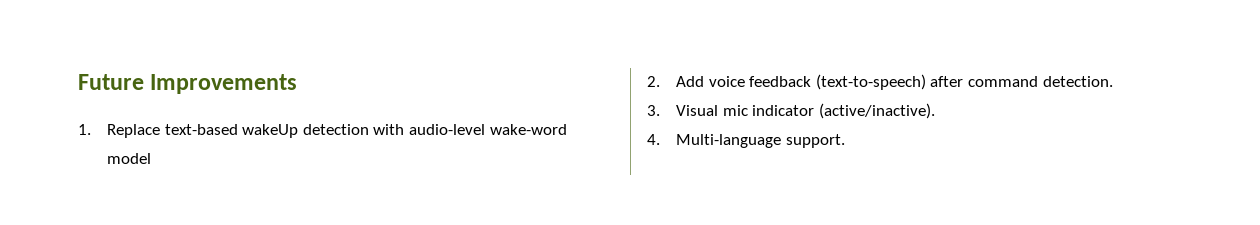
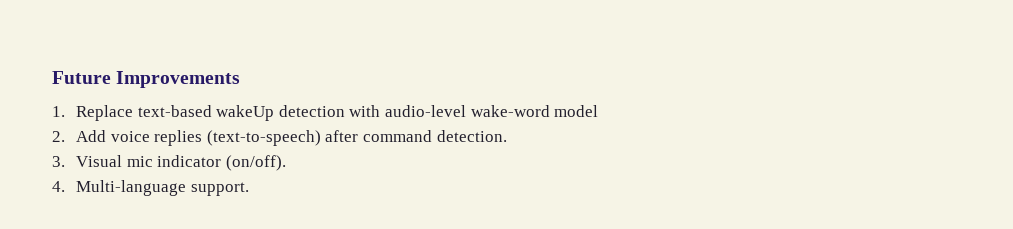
[749,76,812,87] feedback -> [154,130,203,146] replies
[818,103,935,119] (active/inactive). -> [225,155,286,171] (on/off).

